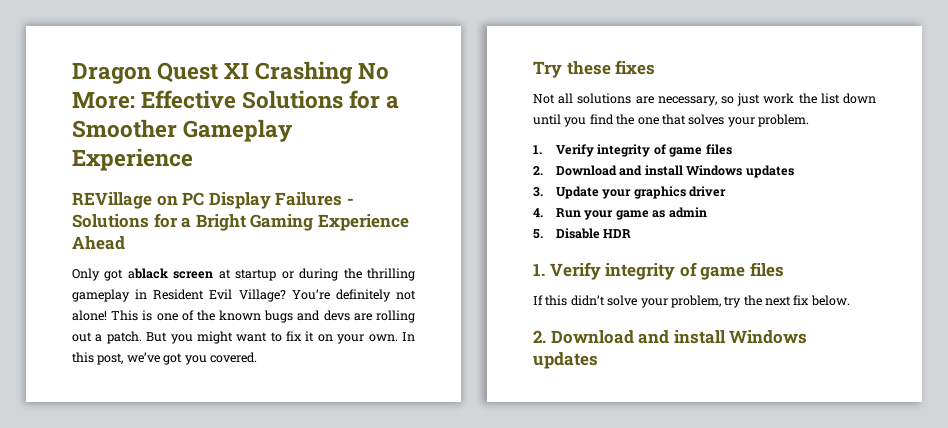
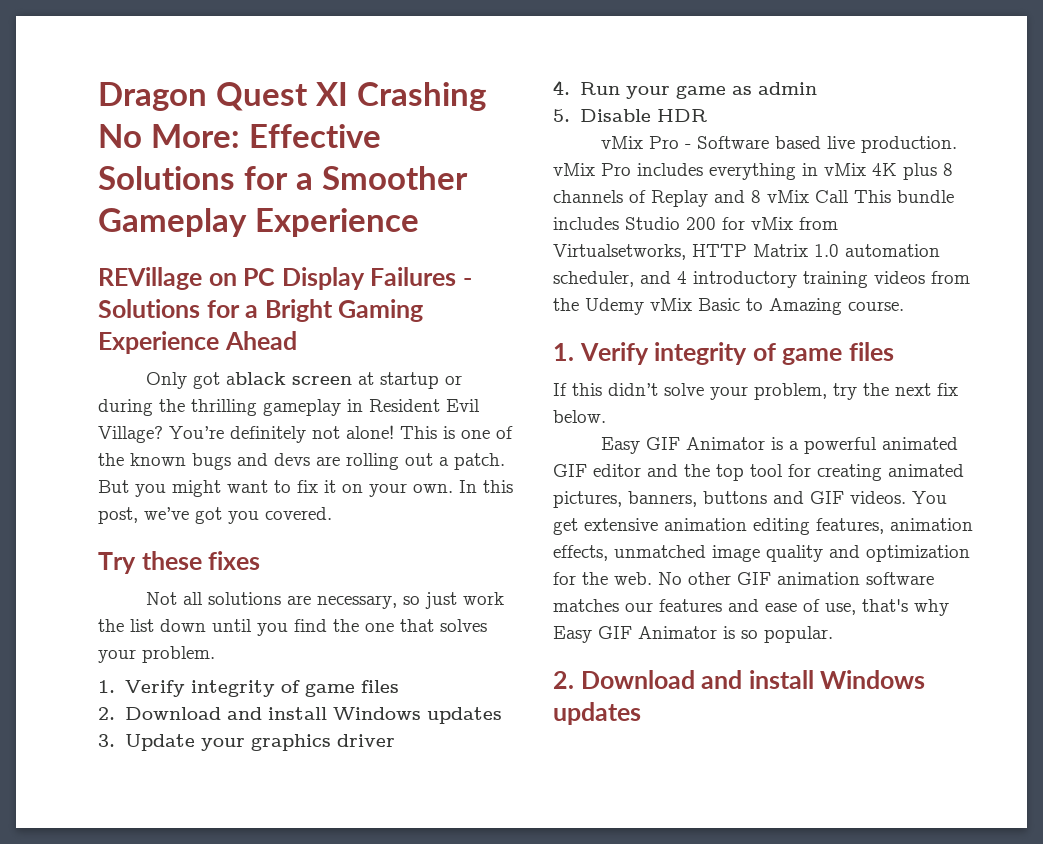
(632, 233) none -> [600,136,957,153] [553,163,953,180] [553,190,954,207] [553,217,838,230] [553,244,940,260] [553,271,970,288] [553,298,904,315] // vMix Pro - Software based live production. vMix Pro includes everything in vMix 4K plus 8 channels of Replay and 8 vMix Call This bundle includes Studio 200 for vMix from Virtualsetworks, HTTP Matrix 1.0 automation scheduler, and 4 introductory training videos from the Udemy vMix Basic to Amazing course.
(850, 300) none -> [600,437,958,454] [553,464,964,481] [553,491,947,508] [553,518,973,535] [553,545,970,562] [553,572,934,585] [553,599,949,616] [553,626,833,643] // Easy GIF Animator is a powerful animated GIF editor and the top tool for creating animated pictures, banners, buttons and GIF videos. You get extensive animation editing features, animation effects, unmatched image quality and optimization for the web. No other GIF animation software matches our features and ease of use, that's why Easy GIF Animator is so popular.

